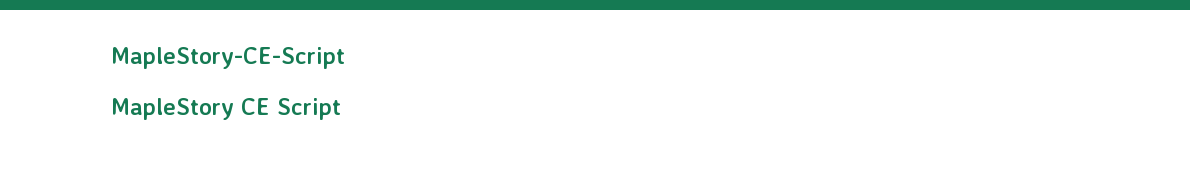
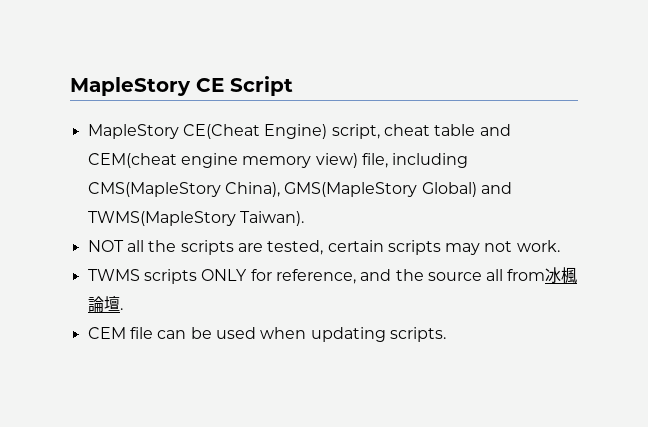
[111,47,345,69] MapleStory-CE-Script // -> (70, 86) none
(341, 109) none -> [87,124,511,139] [87,153,469,168] [87,182,512,197] [87,211,304,226] [87,240,560,255] [87,267,578,284] [87,296,123,312] [87,327,446,342] // MapleStory CE(Cheat Engine) script, cheat table and CEM(cheat engine memory view) file, including CMS(MapleStory China), GMS(MapleStory Global) and TWMS(MapleStory Taiwan). // NOT all the scripts are tested, certain scripts may not work. // TWMS scripts ONLY for reference, and the source all from冰楓論壇. // CEM file can be used when updating scripts.

